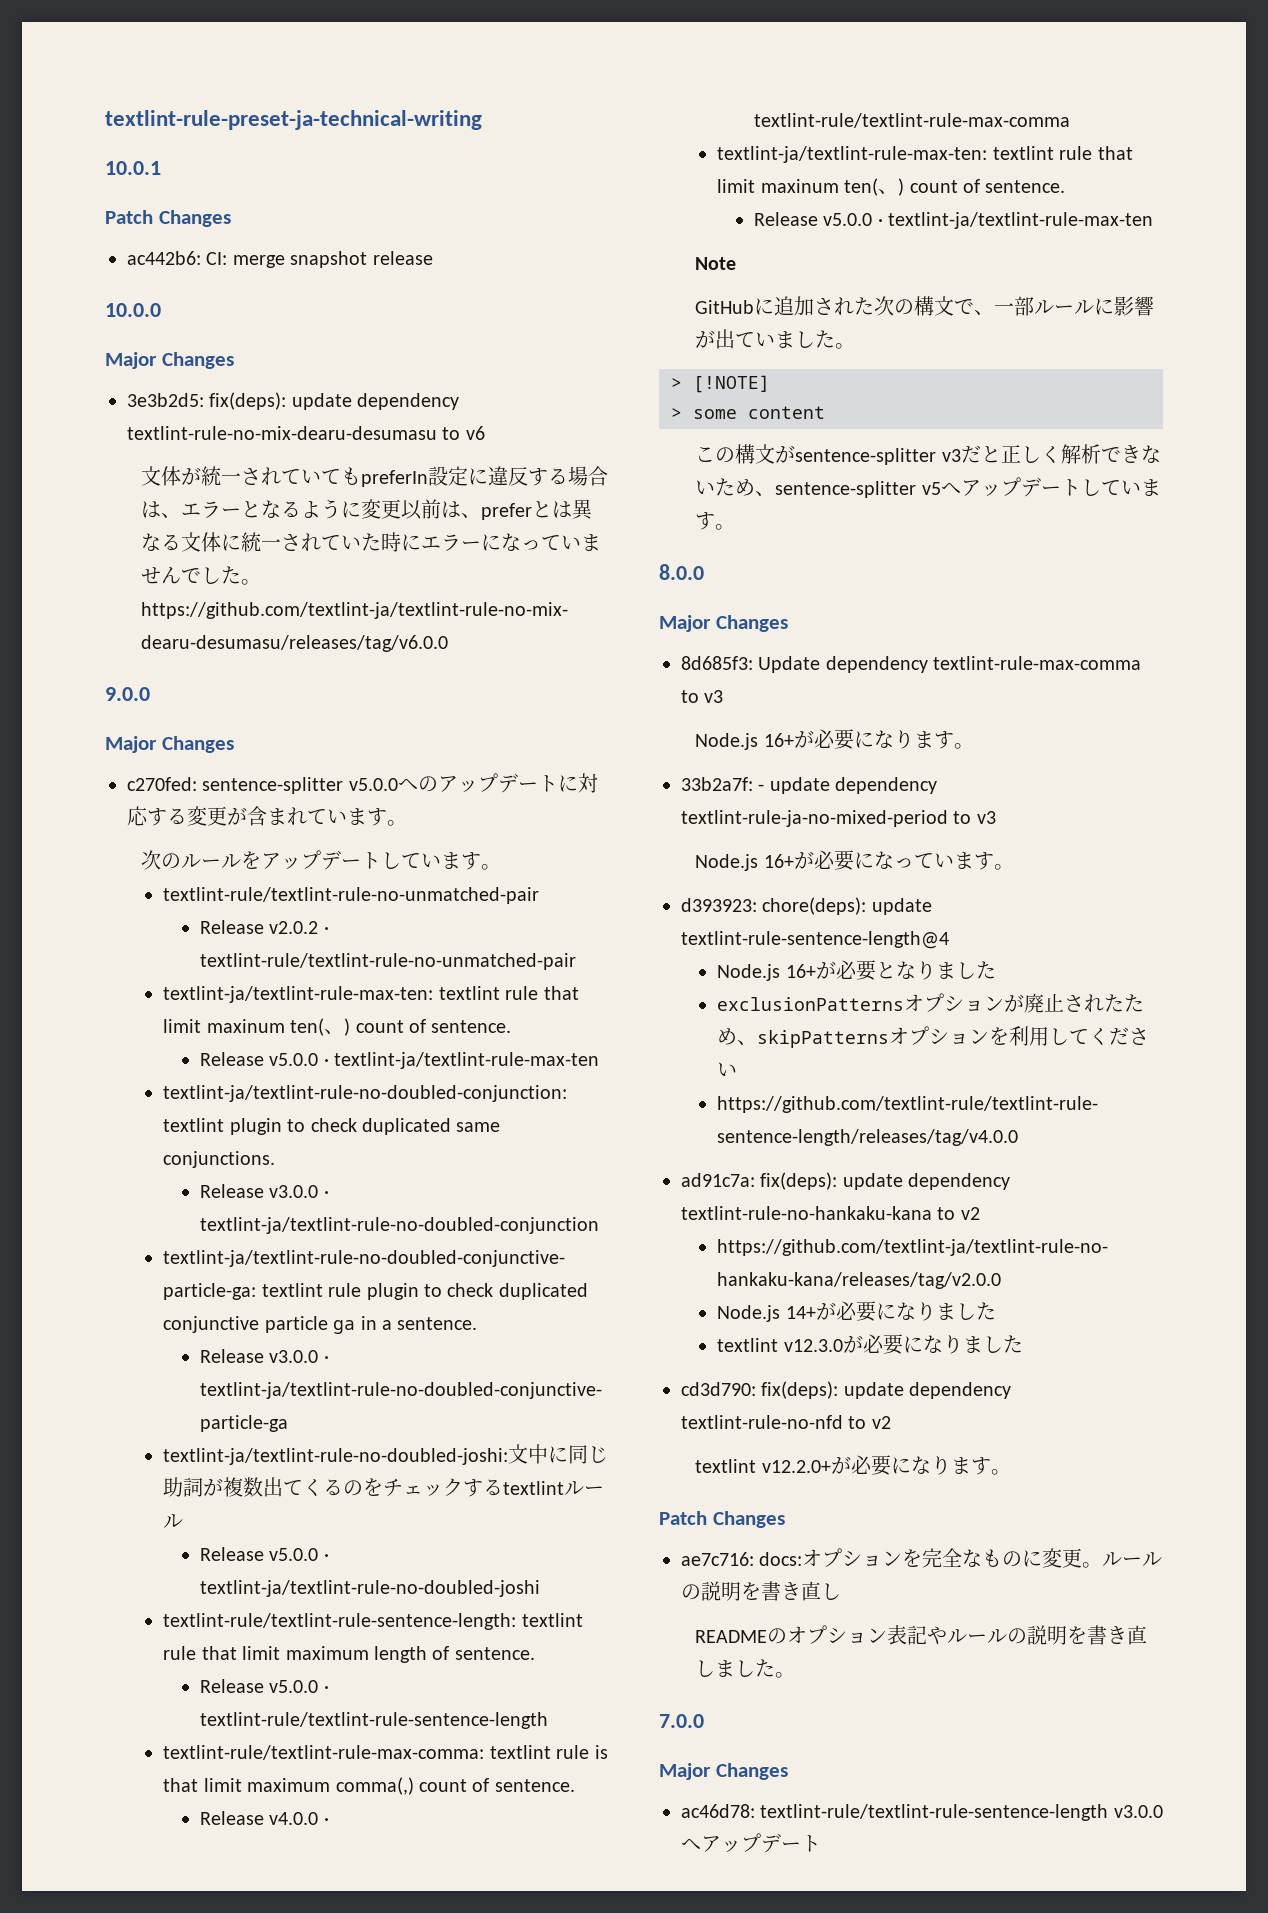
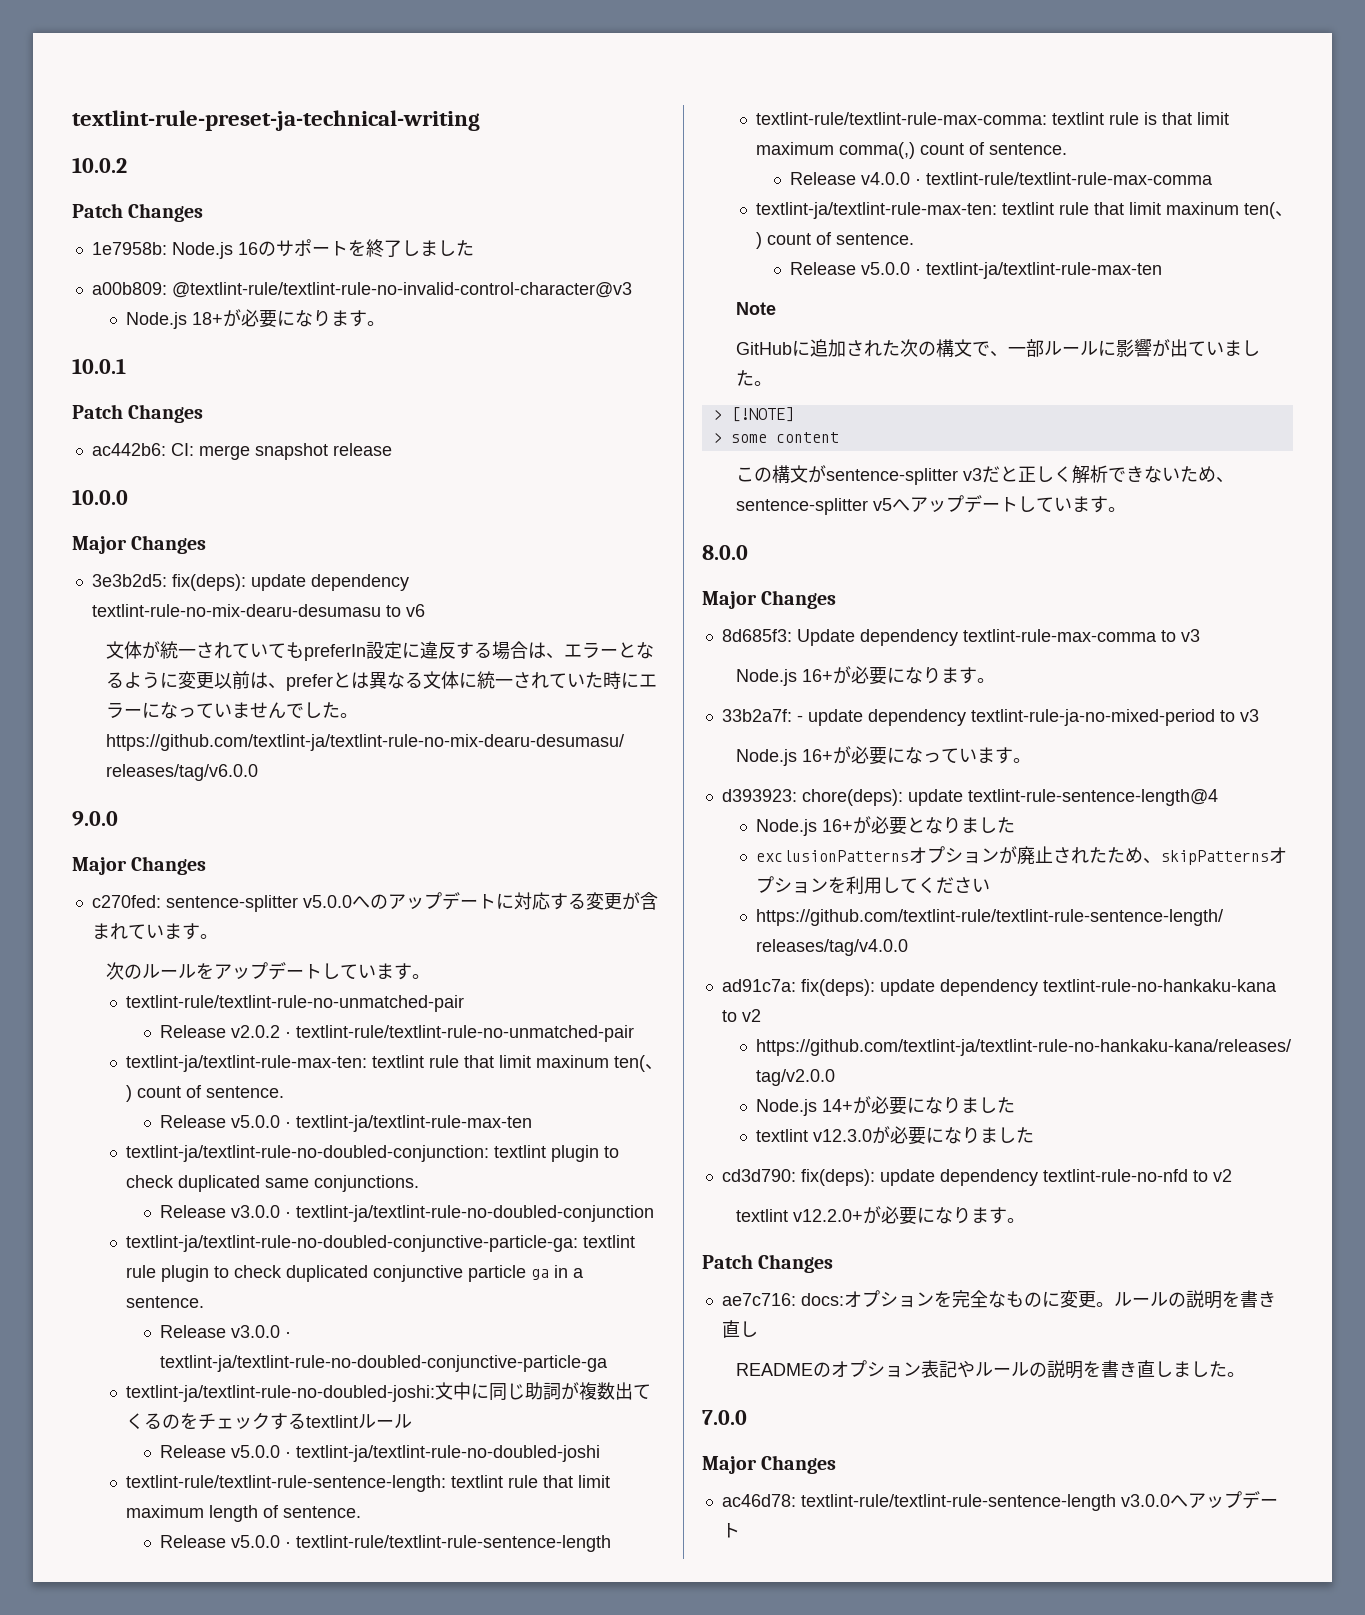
(482, 120) none -> [72,157,127,173] [72,203,204,222] [91,239,474,259] [91,282,632,298] [125,309,385,329] // 10.0.2 // Patch Changes // 1e7958b: Node.js 16のサポートを終了しました // a00b809: @textlint-rule/textlint-rule-no-invalid-control-character@v3 // Node.js 18+が必要になります。

